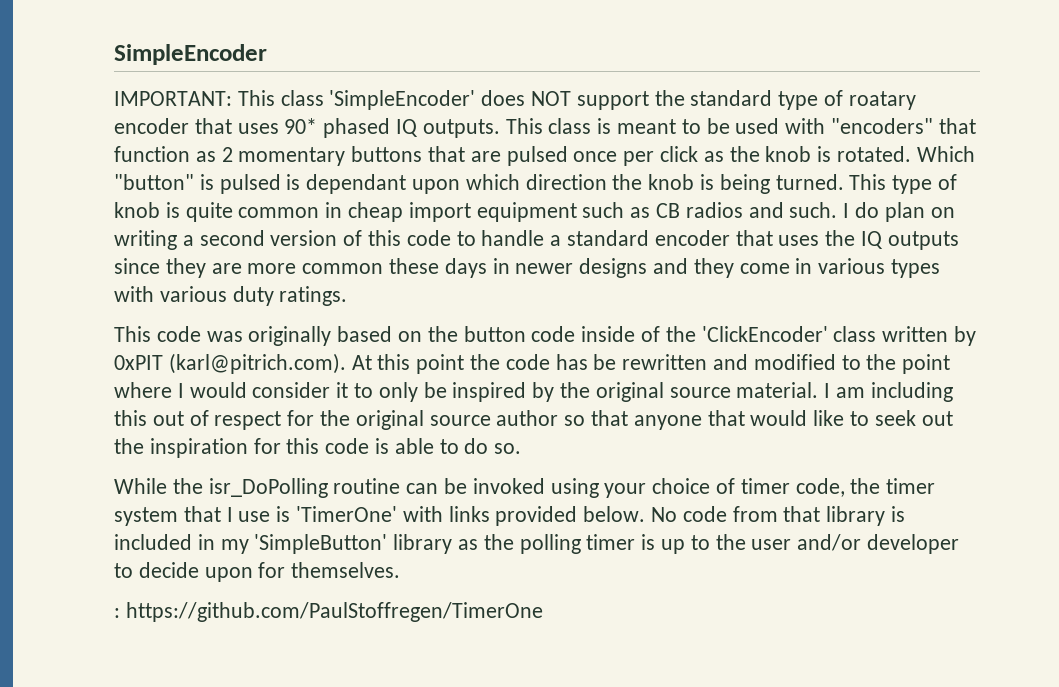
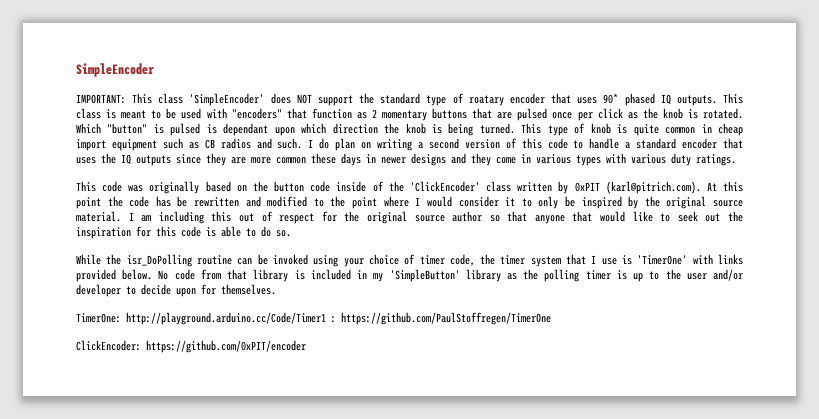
(401, 570) none -> [76,312,326,325] TimerOne: http://playground.arduino.cc/Code/Timer1
(543, 612) none -> [76,340,306,353] // ClickEncoder: https://github.com/0xPIT/encoder

